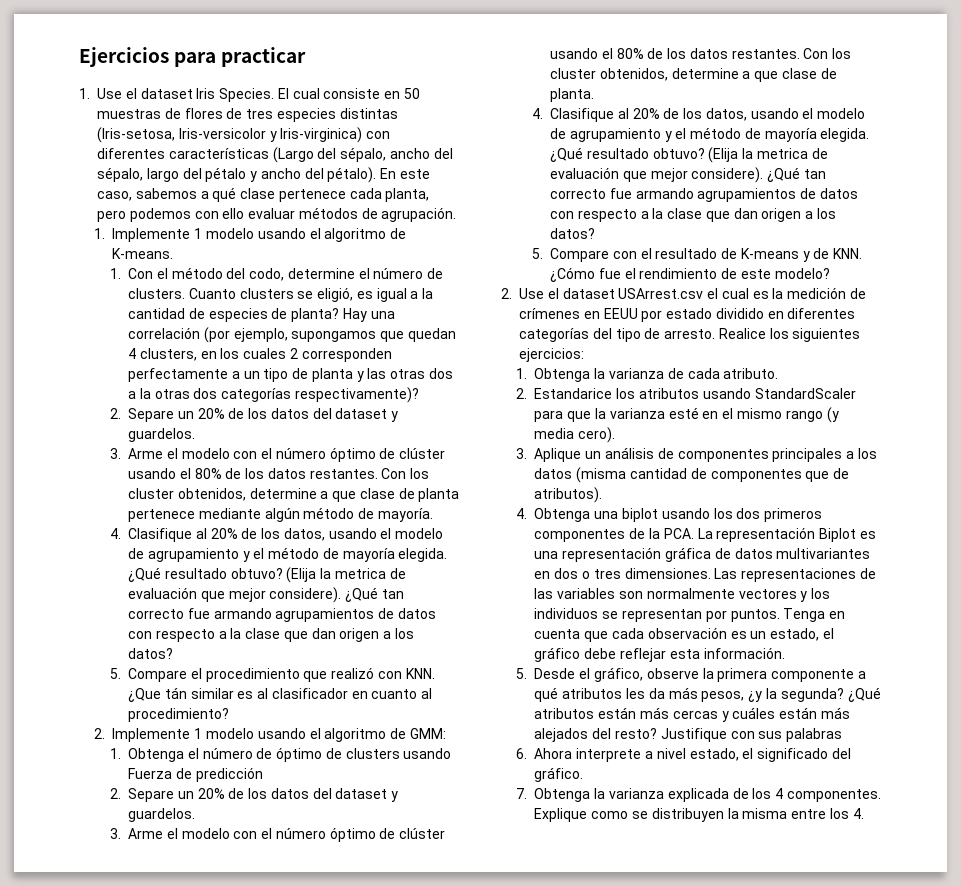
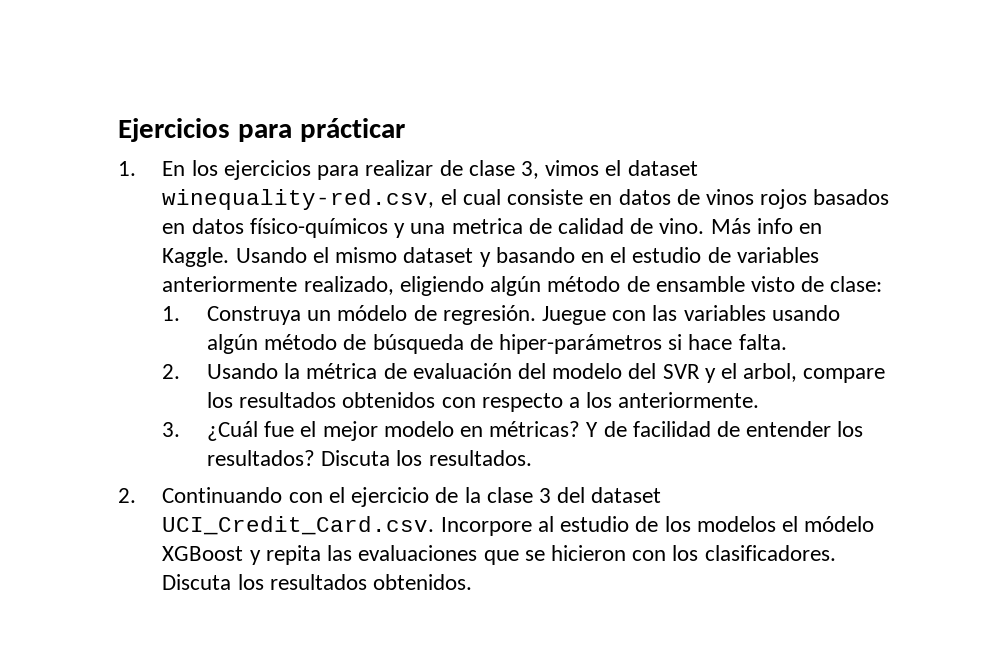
[221,47,307,67] [79,88,421,102] [97,108,398,122] [97,127,391,143] [97,147,453,163] [97,167,431,183] [97,187,430,202] [97,207,457,222] [94,228,407,242] [112,248,174,259] [109,267,444,281] [127,287,434,302] [127,308,395,322] [127,327,456,343] [127,348,392,362] [127,368,453,382] [127,387,419,403] [109,408,399,422] [127,428,195,442] [109,447,446,462] [127,468,430,479] [127,488,460,502] [127,507,433,522] [109,528,444,542] [127,547,448,562] [127,567,406,583] [127,587,404,603] [127,608,436,622] [127,628,414,642] [127,648,173,659] [109,667,435,682] [127,687,433,702] [127,708,229,722] [94,728,446,742] [109,747,452,762] [127,767,263,782] [109,788,399,802] [127,808,195,822] [109,827,446,842] [549,48,852,59] [549,68,837,82] [549,88,594,102] [531,108,866,122] [549,127,870,142] [549,147,828,163] [549,167,826,183] [549,188,858,202] [549,208,836,222] [549,228,595,239] [531,248,863,262] [549,267,830,282] [501,287,867,299] [519,308,856,322] [519,328,861,342] [519,348,584,362] [516,368,779,382] [516,388,856,399] [534,407,839,423] [534,427,616,443] [516,447,877,462] [534,467,850,483] [534,487,603,503] [516,508,823,522] [534,527,876,542] [534,547,871,562] [534,568,876,582] [534,588,831,602] [534,608,846,622] [534,627,834,642] [534,647,785,662] [516,667,866,682] [534,687,881,702] [534,707,850,722] [534,728,843,742] [516,748,851,762] [534,767,584,782] [516,788,881,802] [534,808,864,822] practicar // 1. Use el dataset Iris Species. El cual consiste en 50 muestras de flores de tres especies distintas (Iris-setosa, Iris-versicolor y Iris-virginica) con diferentes características (Largo del sépalo, ancho del sépalo, largo del pétalo y ancho del pétalo). En este caso, sabemos a qué clase pertenece cada planta, pero podemos con ello evaluar métodos de agrupación. // 1. Implemente 1 modelo usando el algoritmo de K-means. // 1. Con el método del codo, determine el número de clusters. Cuanto clusters se eligió, es igual a la cantidad de especies de planta? Hay una correlación (por ejemplo, supongamos que quedan 4 clusters, en los cuales 2 corresponden perfectamente a un tipo de planta y las otras dos a la otras dos categorías respectivamente)? // 2. Separe un 20% de los datos del dataset y guardelos. // 3. Arme el modelo con el número óptimo de clúster usando el 80% de los datos restantes. Con los cluster obtenidos, determine a que clase de planta pertenece mediante algún método de mayoría. // 4. Clasifique al 20% de los datos, usando el modelo de agrupamiento y el método de mayoría elegida. ¿Qué resultado obtuvo? (Elija la metrica de evaluación que mejor considere). ¿Qué tan correcto fue armando agrupamientos de datos con respecto a la clase que dan origen a los datos? // 5. Compare el procedimiento que realizó con KNN. ¿Que tán similar es al clasificador en cuanto al procedimiento? // 2. Implemente 1 modelo usando el algoritmo de GMM: // 1. Obtenga el número de óptimo de clusters usando Fuerza de predicción // 2. Separe un 20% de los datos del dataset y guardelos. // 3. Arme el modelo con el número óptimo de clúster usando el 80% de los datos restantes. Con los cluster obtenidos, determine a que clase de planta. // 4. Clasifique al 20% de los datos, usando el modelo de agrupamiento y el método de mayoría elegida. ¿Qué resultado obtuvo? (Elija la metrica de evaluación que mejor considere). ¿Qué tan correcto fue armando agrupamientos de datos con respecto a la clase que dan origen a los datos? // 5. Compare con el resultado de K-means y de KNN. ¿Cómo fue el rendimiento de este modelo? // 2. Use el dataset USArrest.csv el cual es la medición de crímenes en EEUU por estado dividido en diferentes categorías del tipo de arresto. Realice los siguientes ejercicios: // 1. Obtenga la varianza de cada atributo. // 2. Estandarice los atributos usando StandardScaler para que la varianza esté en el mismo rango (y media cero). // 3. Aplique un análisis de componentes principales a los datos (misma cantidad de componentes que de atributos). // 4. Obtenga una biplot usando los dos primeros componentes de la PCA. La representación Biplot es una representación gráfica de datos multivariantes en dos o tres dimensiones. Las representaciones de las variables son normalmente vectores y los individuos se representan por puntos. Tenga en cuenta que cada observación es un estado, el gráfico debe reflejar esta información. // 5. Desde el gráfico, observe la primera componente a qué atributos les da más pesos, ¿y la segunda? ¿Qué atributos están más cercas y cuáles están más alejados del resto? Justifique con sus palabras // 6. Ahora interprete a nivel estado, el significado del gráfico. // 7. Obtenga la varianza explicada de los 4 componentes. Explique como se distribuyen la misma entre los 4. -> [299,118,405,142] [118,160,698,180] [162,189,890,210] [162,218,822,238] [162,247,819,267] [162,276,883,296] [162,305,840,325] [206,334,787,354] [162,363,886,383] [206,392,760,412] [162,421,864,441] [206,450,532,466] [118,487,662,507] [162,516,875,536] [162,545,836,565] [162,574,473,590] prácticar // 1. En los ejercicios para realizar de clase 3, vimos el dataset winequality-red.csv, el cual consiste en datos de vinos rojos basados en datos físico-químicos y una metrica de calidad de vino. Más info en Kaggle. Usando el mismo dataset y basando en el estudio de variables anteriormente realizado, eligiendo algún método de ensamble visto de clase: // 1. Construya un módelo de regresión. Juegue con las variables usando algún método de búsqueda de hiper-parámetros si hace falta. // 2. Usando la métrica de evaluación del modelo del SVR y el arbol, compare los resultados obtenidos con respecto a los anteriormente. // 3. ¿Cuál fue el mejor modelo en métricas? Y de facilidad de entender los resultados? Discuta los resultados. // 2. Continuando con el ejercicio de la clase 3 del dataset UCI_Credit_Card.csv. Incorpore al estudio de los modelos el módelo XGBoost y repita las evaluaciones que se hicieron con los clasificadores. Discuta los resultados obtenidos.

